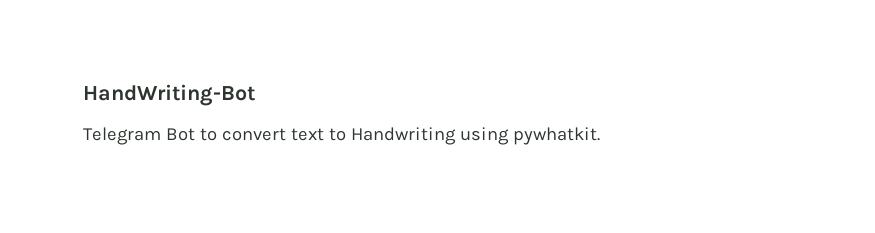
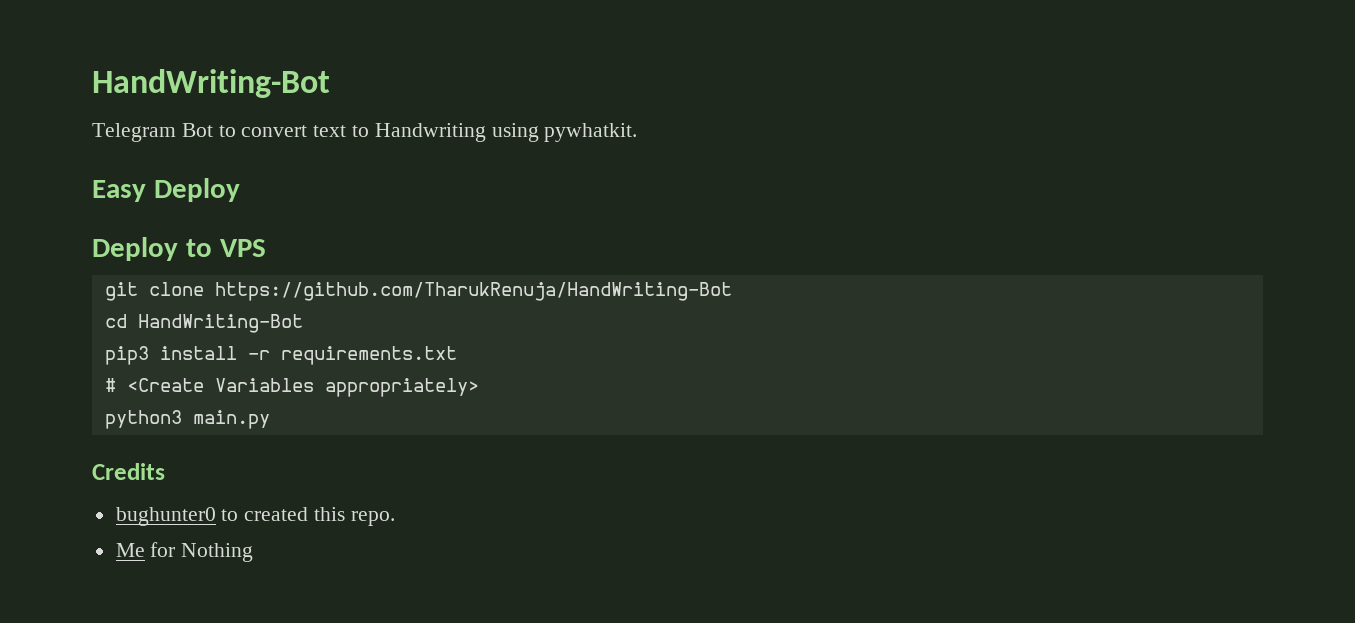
(600, 136) none -> [92,178,240,202] [92,237,266,261] [104,282,732,301] [104,314,303,333] [104,346,457,365] [104,378,479,397] [104,410,270,429] [92,463,165,480] [115,507,395,526] [115,542,254,562] // Easy Deploy // Deploy to VPS // git clone https://github.com/TharukRenuja/HandWriting-Bot // cd HandWriting-Bot // pip3 install -r requirements.txt // # <Create Variables appropriately> // python3 main.py // Credits // bughunter0 to created this repo. // Me for Nothing

